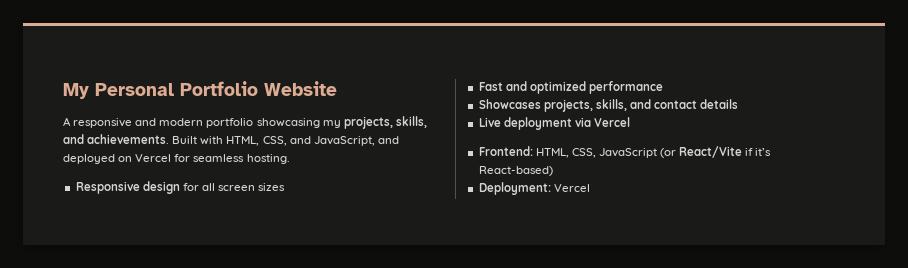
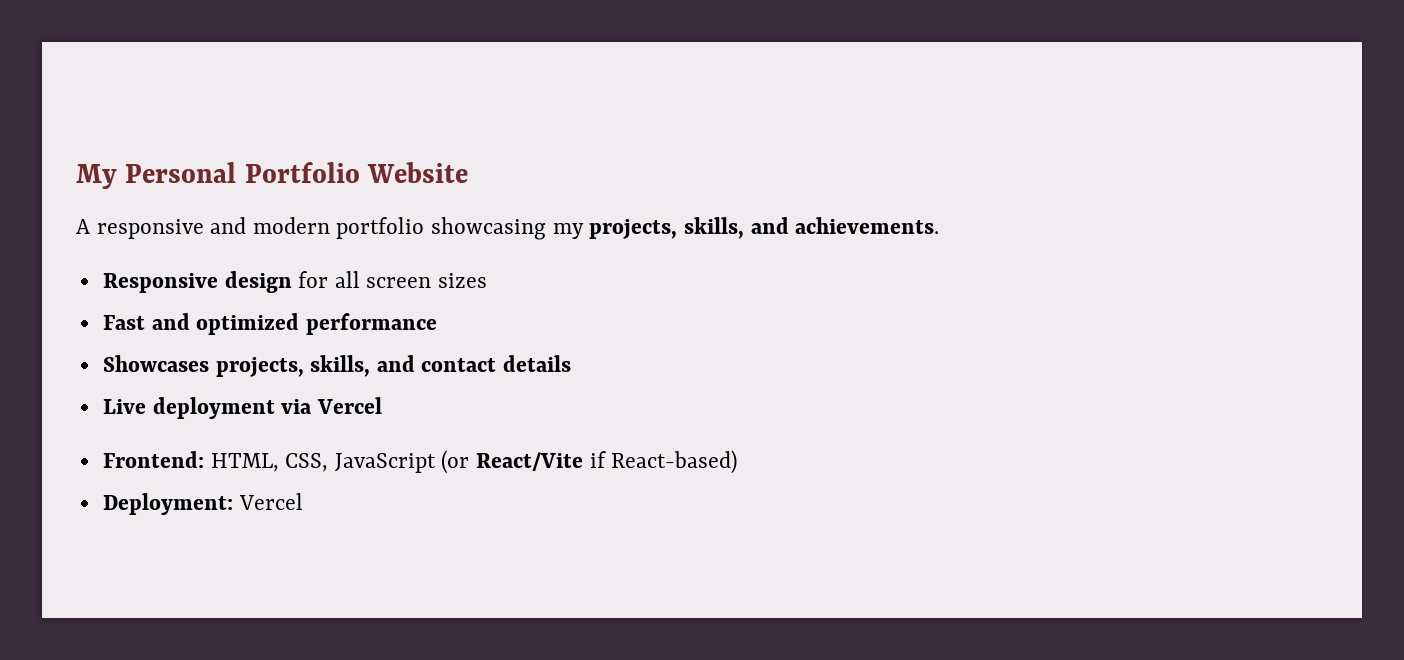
[172,136,399,146] [63,154,290,164] Built with HTML, CSS, and JavaScript, and deployed on Vercel for seamless hosting. -> (940, 225) none
[755,148,772,156] it’s -> (606, 459) none

